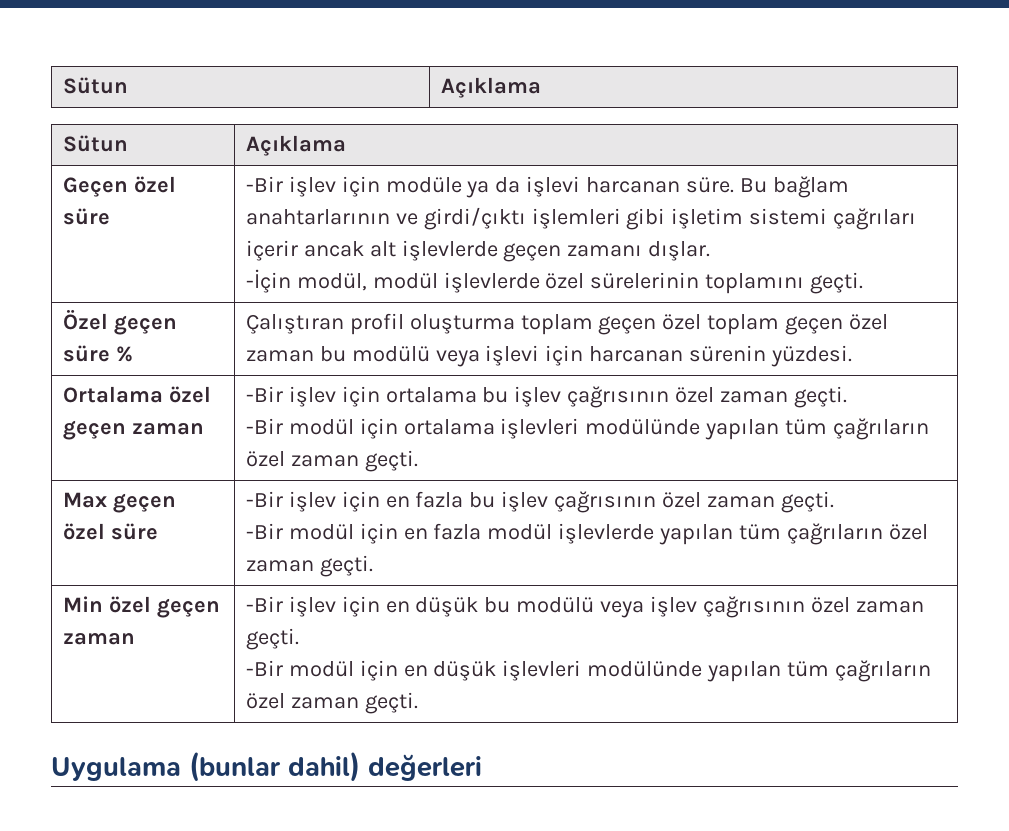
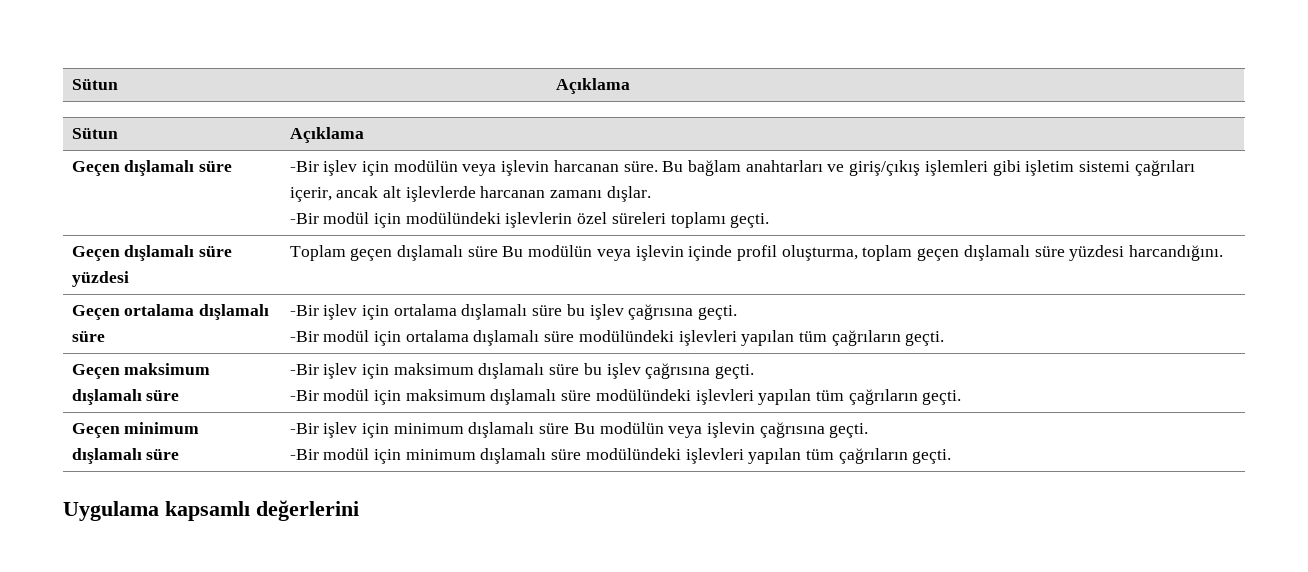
[133,176,176,193] [62,208,110,225] [245,176,581,198] özel süre | -Bir işlev için modüle ya da işlevi -> [124,160,232,176] [289,160,550,176] dışlamalı süre | -Bir işlev için modülün veya işlevin
[245,207,526,230] anahtarlarının ve girdi/çıktı -> [745,160,921,176] anahtarları ve giriş/çıkış
[245,240,298,261] içerir -> [289,187,332,202] içerir,
[503,243,562,262] geçen -> [480,186,546,198] harcanan
[245,269,864,294] [62,309,177,335] [62,345,133,362] [245,313,889,335] [245,345,853,367] [62,386,211,403] [62,420,204,440] -İçin modül, modül işlevlerde özel sürelerinin toplamını geçti. // Özel geçen süre % | Çalıştıran profil oluşturma toplam geçen özel toplam geçen özel zaman bu modülü veya işlevi için harcanan sürenin yüzdesi. // Ortalama özel geçen zaman -> [289,212,770,228] [71,245,232,261] [71,271,129,287] [289,245,1224,261] [71,304,269,320] [71,331,105,342] -Bir modül için modülündeki işlevlerin özel süreleri toplamı geçti. // Geçen dışlamalı süre yüzdesi | Toplam geçen dışlamalı süre Bu modülün veya işlevin içinde profil oluşturma, toplam geçen dışlamalı süre yüzdesi harcandığını. // Geçen ortalama dışlamalı süre
[482,386,789,408] bu işlev çağrısının özel zaman -> [461,304,694,320] dışlamalı süre bu işlev çağrısına
[500,418,930,440] [245,450,418,472] [62,492,176,513] [62,523,158,540] [245,491,835,513] [245,523,929,545] [245,555,373,577] [62,596,220,618] [62,633,135,645] [245,596,925,618] [245,628,299,650] [245,660,932,682] [245,693,359,709] işlevleri modülünde yapılan tüm çağrıların özel zaman geçti. // Max geçen özel süre | -Bir işlev için en fazla bu işlev çağrısının özel zaman geçti. // -Bir modül için en fazla modül işlevlerde yapılan tüm çağrıların özel zaman geçti. // Min özel geçen zaman | -Bir işlev için en düşük bu modülü veya işlev çağrısının özel zaman geçti. // -Bir modül için en düşük işlevleri modülünde yapılan tüm çağrıların özel zaman -> [473,330,945,346] [71,363,211,379] [71,389,180,405] [289,363,755,379] [289,389,962,405] [71,422,200,438] [71,448,180,464] [289,422,869,438] [289,448,908,464] dışlamalı süre modülündeki işlevleri yapılan tüm çağrıların geçti. // Geçen maksimum dışlamalı süre | -Bir işlev için maksimum dışlamalı süre bu işlev çağrısına geçti. // -Bir modül için maksimum dışlamalı süre modülündeki işlevleri yapılan tüm çağrıların geçti. // Geçen minimum dışlamalı süre | -Bir işlev için minimum dışlamalı süre Bu modülün veya işlevin çağrısına geçti. // -Bir modül için minimum dışlamalı süre modülündeki işlevleri yapılan tüm çağrıların
[189,751,482,782] (bunlar dahil) değerleri -> [165,500,359,521] kapsamlı değerlerini

